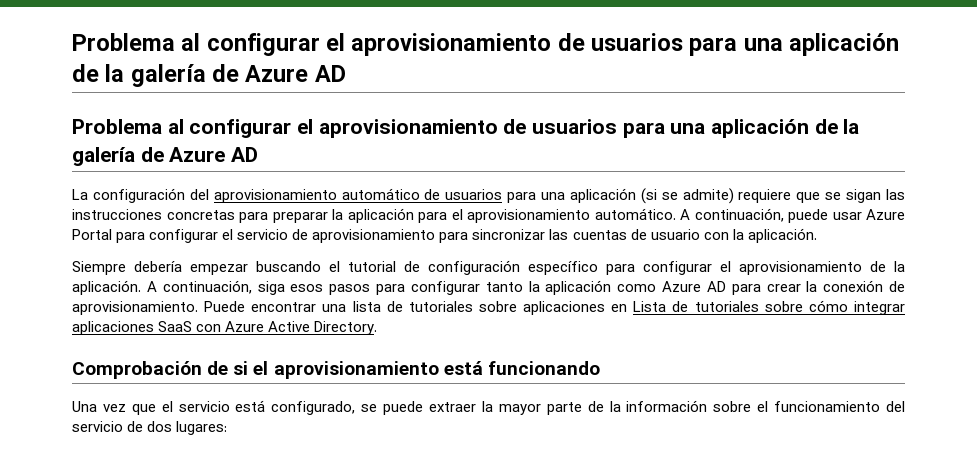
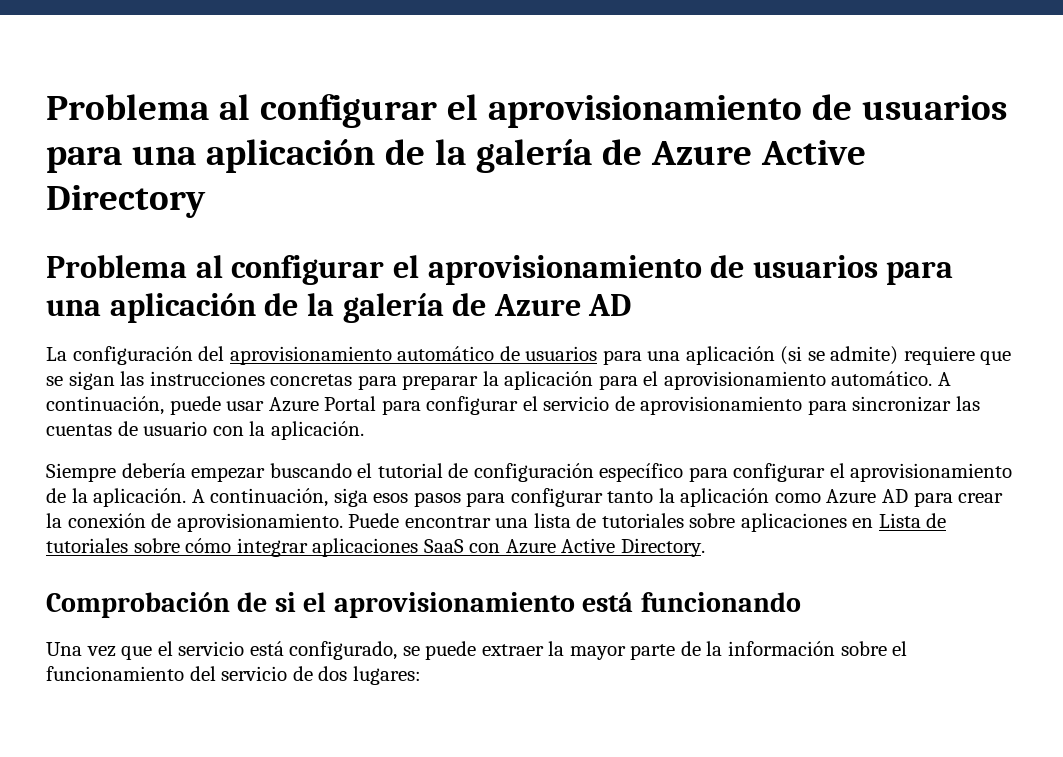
[314,65,346,82] AD -> [760,140,866,165] [46,185,206,218] Active Directory

